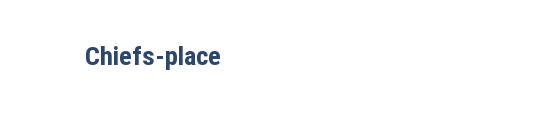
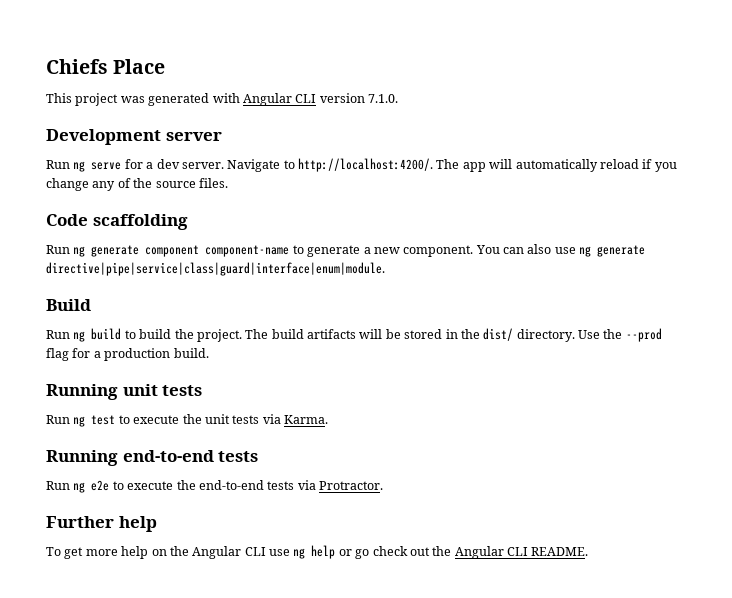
[85,46,221,70] Chiefs-place -> [46,59,166,74] [46,93,398,106] [46,129,222,145] [46,158,677,172] [46,178,228,191] [46,214,188,230] [46,244,646,257] [46,262,385,276] [46,299,91,311] [46,328,662,342] [46,348,209,361] [46,384,203,400] [46,414,328,427] [46,450,259,466] [46,480,383,493] [46,516,157,532] [46,545,589,559] Chiefs Place // This project was generated with Angular CLI version 7.1.0. // Development server // Run ng serve for a dev server. Navigate to http://localhost:4200/. The app will automatically reload if you change any of the source files. // Code scaffolding // Run ng generate component component-name to generate a new component. You can also use ng generate directive|pipe|service|class|guard|interface|enum|module. // Build // Run ng build to build the project. The build artifacts will be stored in the dist/ directory. Use the --prod flag for a production build. // Running unit tests // Run ng test to execute the unit tests via Karma. // Running end-to-end tests // Run ng e2e to execute the end-to-end tests via Protractor. // Further help // To get more help on the Angular CLI use ng help or go check out the Angular CLI README.

